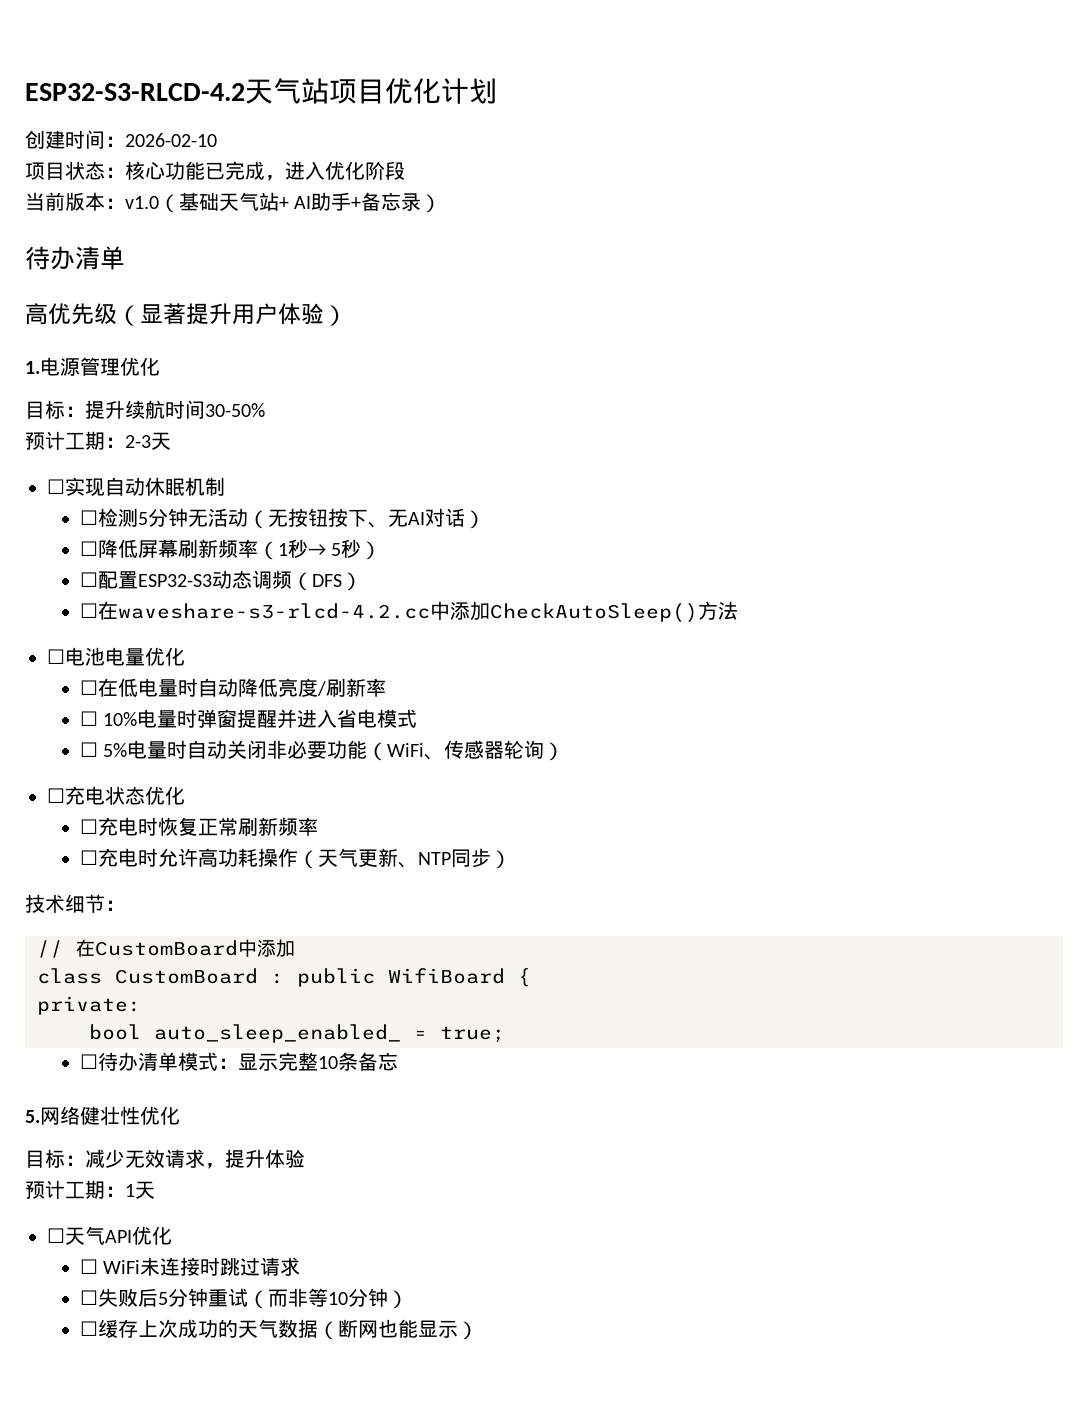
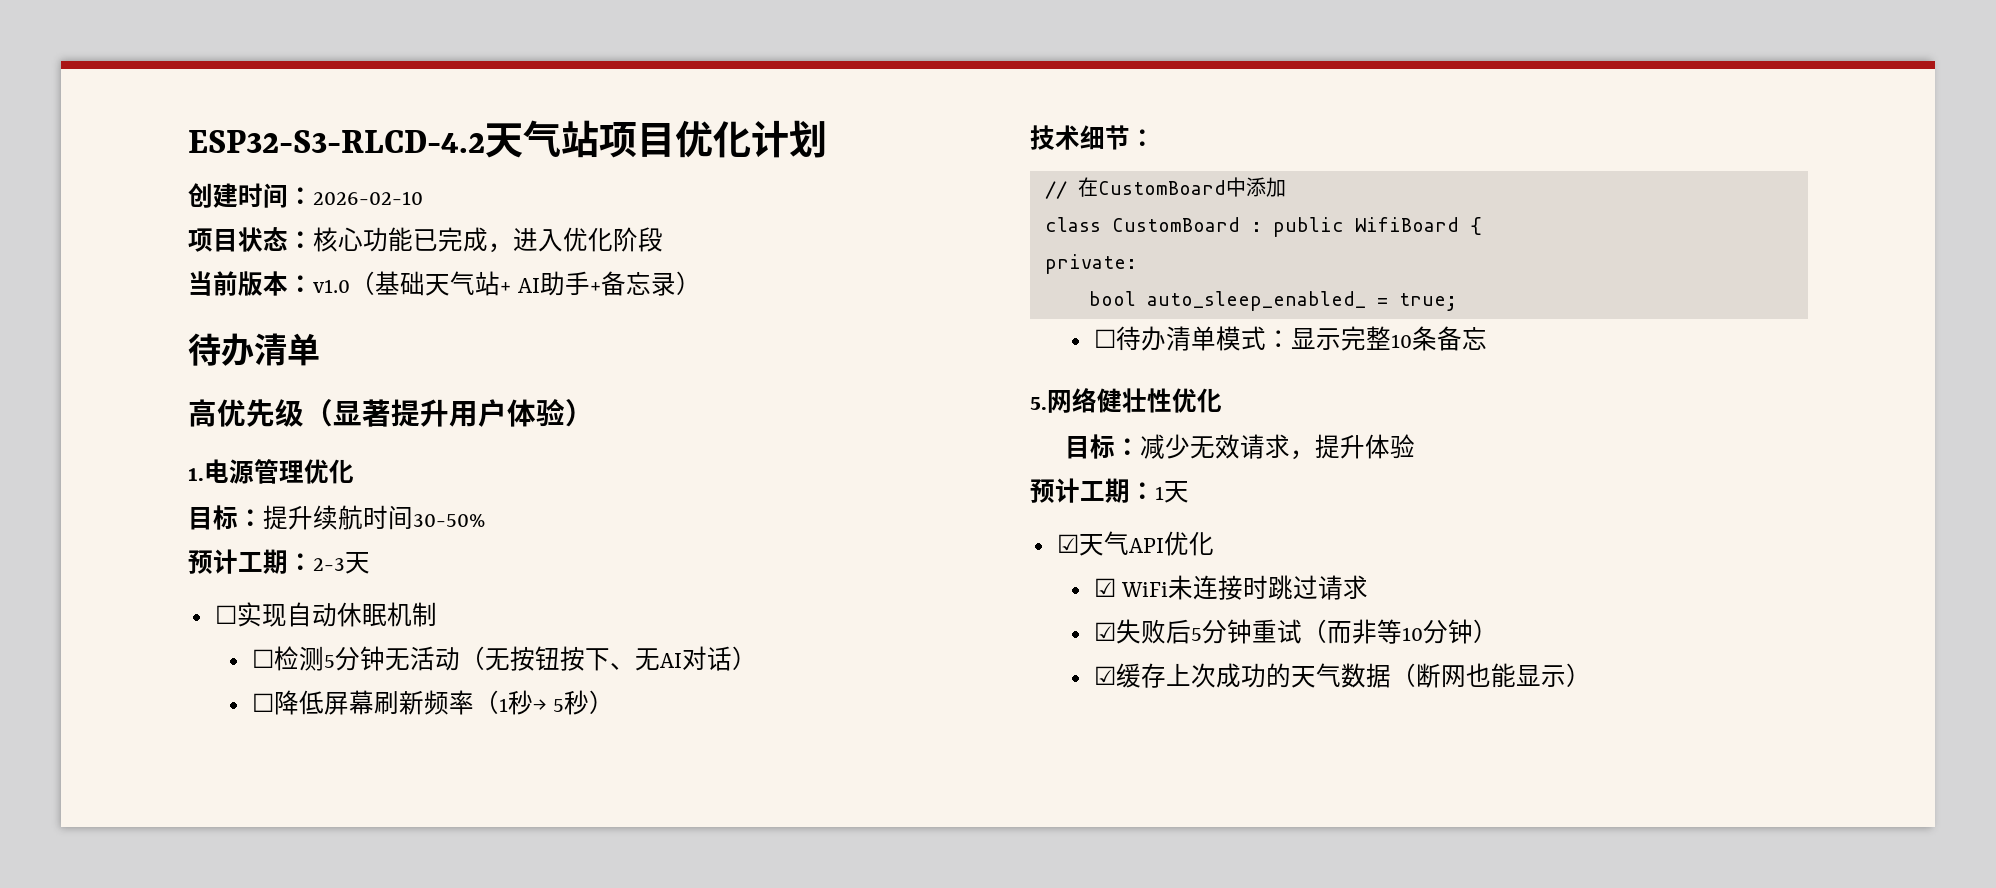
[80,570,363,591] [80,601,739,623] [47,647,185,666] [80,678,387,697] [80,709,418,729] [80,740,565,761] [47,786,185,805] [80,817,319,836] [80,848,512,869] // ☐配置ESP32-S3动态调频（DFS） // ☐在waveshare-s3-rlcd-4.2.cc中添加CheckAutoSleep()方法 // ☐电池电量优化 // ☐在低电量时自动降低亮度/刷新率 // ☐ 10%电量时弹窗提醒并进入省电模式 // ☐ 5%电量时自动关闭非必要功能（WiFi、传感器轮询） // ☐充电状态优化 // ☐充电时恢复正常刷新频率 // ☐充电时允许高功耗操作（天气更新、NTP同步） -> (615, 702) none
[47,1228,65,1243] ☐ -> [1056,534,1079,553] ☑
[80,1259,99,1274] ☐ -> [1093,578,1116,597] ☑
[80,1290,99,1305] ☐ -> [1093,622,1116,641] ☑
[80,1321,99,1336] ☐ -> [1093,666,1116,685] ☑

